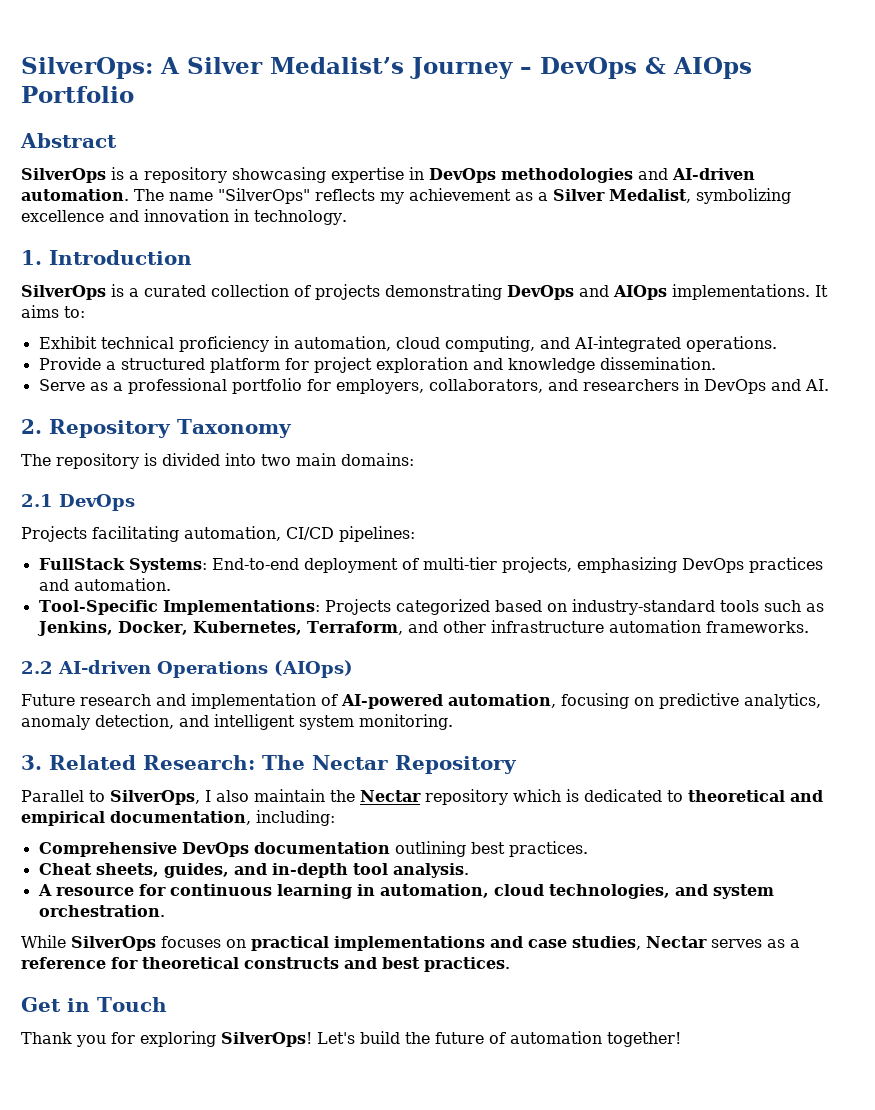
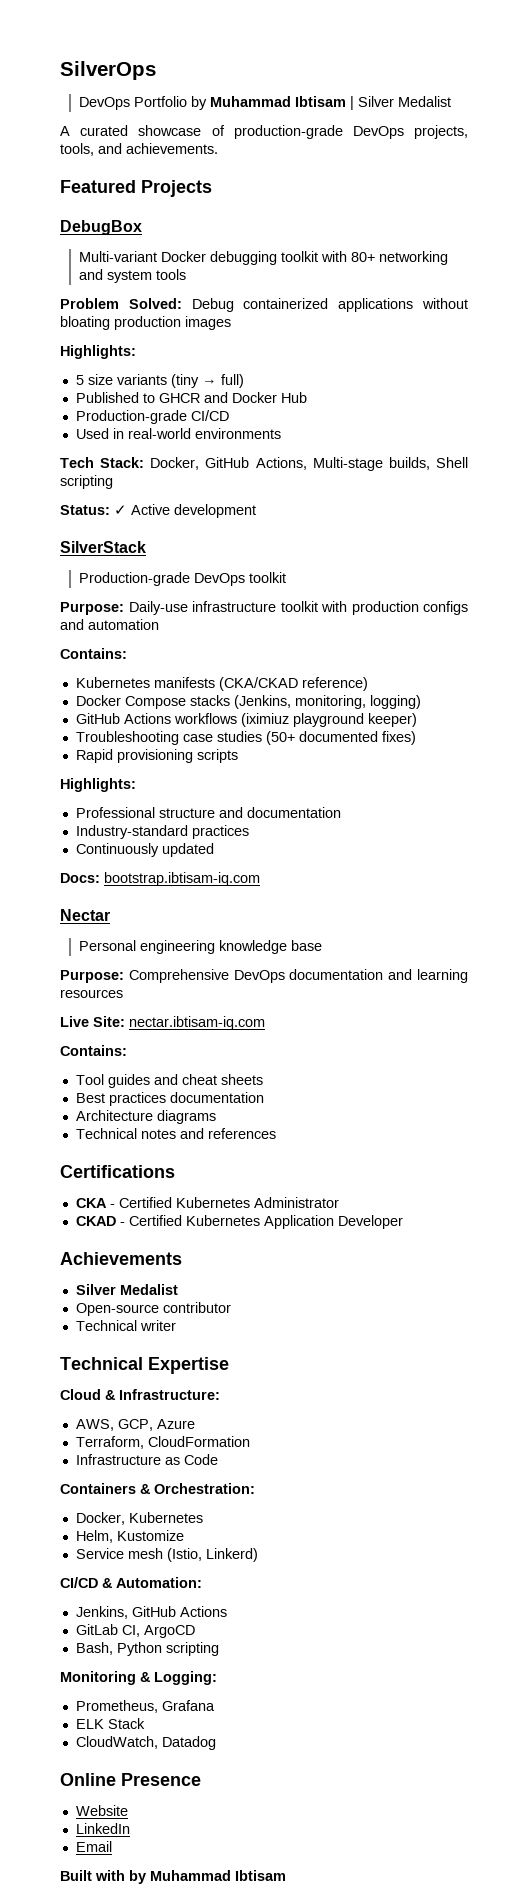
[21,57,752,79] [21,86,134,103] [20,133,117,148] [21,167,755,183] [21,188,791,204] [21,209,347,225] [21,250,192,265] [21,284,828,300] [21,305,85,318] [38,336,777,352] [38,357,716,373] [38,378,829,394] [21,419,292,438] [21,453,414,469] [21,494,135,511] [21,526,415,542] [38,557,823,573] [38,578,171,591] [38,599,824,615] [36,620,809,636] [21,660,353,678] [21,693,821,709] [21,714,453,730] [21,755,517,774] [21,789,823,805] [21,810,335,826] [38,841,588,857] [38,863,469,878] [37,884,774,899] [38,905,165,917] [21,935,800,951] [21,957,510,972] [21,997,167,1012] [21,1031,681,1047] SilverOps: A Silver Medalist’s Journey – DevOps & AIOps Portfolio // Abstract // SilverOps is a repository showcasing expertise in DevOps methodologies and AI-driven automation. The name "SilverOps" reflects my achievement as a Silver Medalist, symbolizing excellence and innovation in technology. // 1. Introduction // SilverOps is a curated collection of projects demonstrating DevOps and AIOps implementations. It aims to: // Exhibit technical proficiency in automation, cloud computing, and AI-integrated operations. // Provide a structured platform for project exploration and knowledge dissemination. // Serve as a professional portfolio for employers, collaborators, and researchers in DevOps and AI. // 2. Repository Taxonomy // The repository is divided into two main domains: // 2.1 DevOps // Projects facilitating automation, CI/CD pipelines: // FullStack Systems: End-to-end deployment of multi-tier projects, emphasizing DevOps practices and automation. // Tool-Specific Implementations: Projects categorized based on industry-standard tools such as Jenkins, Docker, Kubernetes, Terraform, and other infrastructure automation frameworks. // 2.2 AI-driven Operations (AIOps) // Future research and implementation of AI-powered automation, focusing on predictive analytics, anomaly detection, and intelligent system monitoring. // 3. Related Research: The Nectar Repository // Parallel to SilverOps, I also maintain the Nectar repository which is dedicated to theoretical and empirical documentation, including: // Comprehensive DevOps documentation outlining best practices. // Cheat sheets, guides, and in-depth tool analysis. // A resource for continuous learning in automation, cloud technologies, and system orchestration. // While SilverOps focuses on practical implementations and case studies, Nectar serves as a reference for theoretical constructs and best practices. // Get in Touch // Thank you for exploring SilverOps! Let's build the future of automation together! -> [60,61,156,80] [79,96,452,110] [60,125,468,139] [60,143,218,156] [60,180,212,197] [60,220,142,235] [79,251,449,265] [79,269,187,283] [60,298,468,312] [60,316,231,330] [60,345,136,359] [75,374,244,388] [75,392,307,403] [75,410,229,424] [75,428,281,439] [60,457,468,471] [60,475,113,489] [60,504,256,518] [60,541,146,553] [79,572,287,586] [60,601,468,615] [60,619,159,630] [60,648,127,659] [75,677,368,691] [75,695,421,709] [75,713,417,727] [75,731,416,745] [75,749,238,763] [60,778,136,792] [75,807,341,818] [75,825,249,839] [75,843,214,857] [60,872,260,886] [60,909,110,921] [79,940,323,954] [60,969,469,983] [60,989,123,998] [60,1016,265,1030] [60,1045,127,1056] [75,1074,263,1088] [75,1092,264,1106] [75,1110,216,1124] [75,1128,276,1139] [60,1165,175,1178] [75,1197,339,1208] [75,1215,403,1229] [60,1252,182,1265] [75,1284,178,1295] [75,1302,231,1316] [75,1320,176,1331] [60,1357,229,1374] [60,1389,220,1400] [75,1419,195,1431] [75,1436,250,1449] [75,1454,218,1465] [60,1483,255,1494] [75,1512,203,1525] [75,1530,184,1543] [75,1548,258,1562] [60,1577,202,1588] [75,1606,227,1619] [75,1624,195,1638] [75,1642,219,1656] [60,1671,217,1685] [75,1700,215,1713] [75,1718,145,1729] [75,1736,216,1750] [60,1773,201,1786] [75,1805,128,1816] [75,1823,130,1834] [75,1841,112,1852] [60,1870,286,1884] SilverOps // DevOps Portfolio by Muhammad Ibtisam | Silver Medalist // A curated showcase of production-grade DevOps projects, tools, and achievements. // Featured Projects // DebugBox // Multi-variant Docker debugging toolkit with 80+ networking and system tools // Problem Solved: Debug containerized applications without bloating production images // Highlights: // 5 size variants (tiny → full) // Published to GHCR and Docker Hub // Production-grade CI/CD // Used in real-world environments // Tech Stack: Docker, GitHub Actions, Multi-stage builds, Shell scripting // Status: ✓ Active development // SilverStack // Production-grade DevOps toolkit // Purpose: Daily-use infrastructure toolkit with production configs and automation // Contains: // Kubernetes manifests (CKA/CKAD reference) // Docker Compose stacks (Jenkins, monitoring, logging) // GitHub Actions workflows (iximiuz playground keeper) // Troubleshooting case studies (50+ documented fixes) // Rapid provisioning scripts // Highlights: // Professional structure and documentation // Industry-standard practices // Continuously updated // Docs: bootstrap.ibtisam-iq.com // Nectar // Personal engineering knowledge base // Purpose: Comprehensive DevOps documentation and learning resources // Live Site: nectar.ibtisam-iq.com // Contains: // Tool guides and cheat sheets // Best practices documentation // Architecture diagrams // Technical notes and references // Certifications // CKA - Certified Kubernetes Administrator // CKAD - Certified Kubernetes Application Developer // Achievements // Silver Medalist // Open-source contributor // Technical writer // Technical Expertise // Cloud & Infrastructure: // AWS, GCP, Azure // Terraform, CloudFormation // Infrastructure as Code // Containers & Orchestration: // Docker, Kubernetes // Helm, Kustomize // Service mesh (Istio, Linkerd) // CI/CD & Automation: // Jenkins, GitHub Actions // GitLab CI, ArgoCD // Bash, Python scripting // Monitoring & Logging: // Prometheus, Grafana // ELK Stack // CloudWatch, Datadog // Online Presence // Website // LinkedIn // Email // Built with by Muhammad Ibtisam

